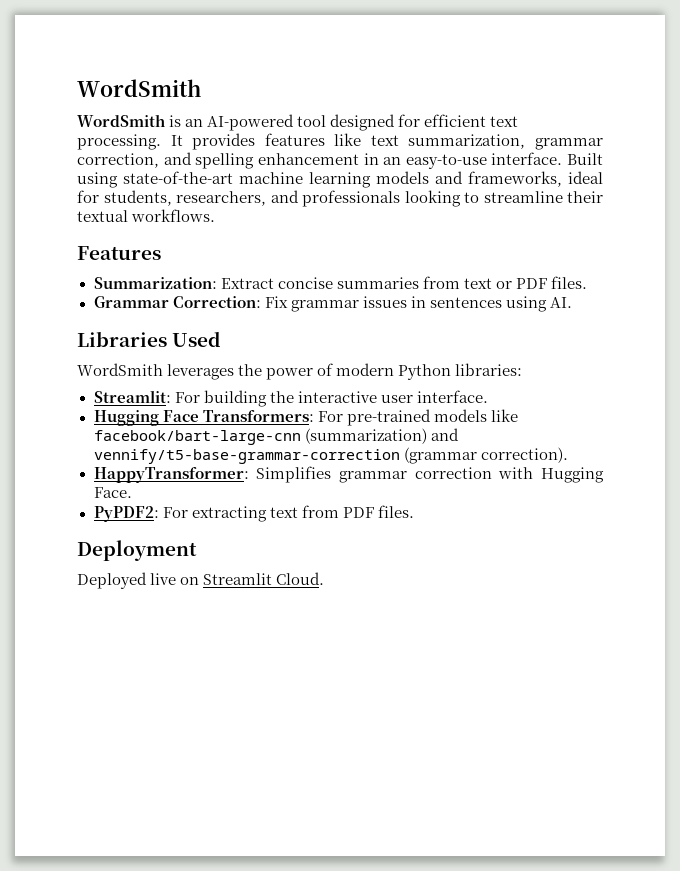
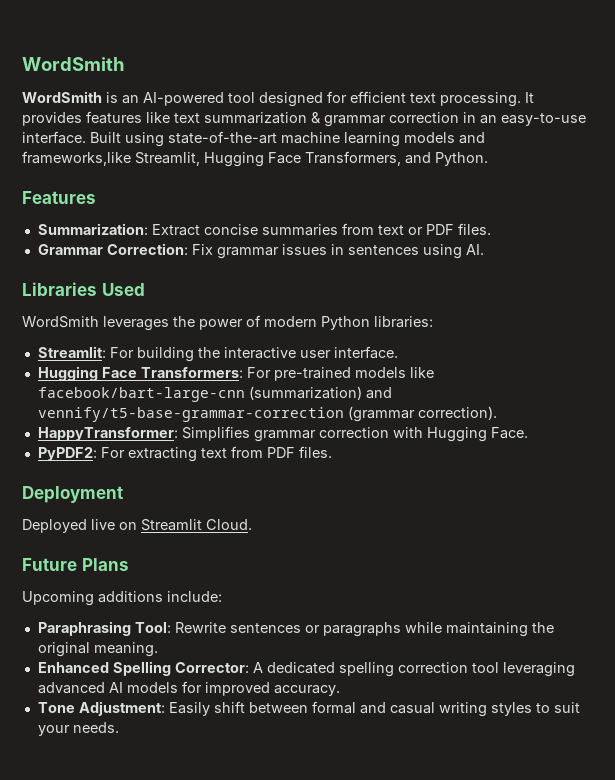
[408,134,603,150] [77,152,359,169] summarization, grammar correction, and spelling enhancement -> [204,112,459,127] summarization & grammar correction
[468,171,603,187] [77,190,603,207] [77,209,216,222] frameworks, ideal for students, researchers, and professionals looking to streamline their textual workflows. -> [22,151,488,167] frameworks,like Streamlit, Hugging Face Transformers, and Python.
(325, 578) none -> [22,558,129,571] [22,591,222,606] [37,621,554,637] [37,642,158,657] [37,661,575,677] [37,681,340,696] [37,701,580,717] [37,722,119,736] // Future Plans // Upcoming additions include: // Paraphrasing Tool: Rewrite sentences or paragraphs while maintaining the original meaning. // Enhanced Spelling Corrector: A dedicated spelling correction tool leveraging advanced AI models for improved accuracy. // Tone Adjustment: Easily shift between formal and casual writing styles to suit your needs.

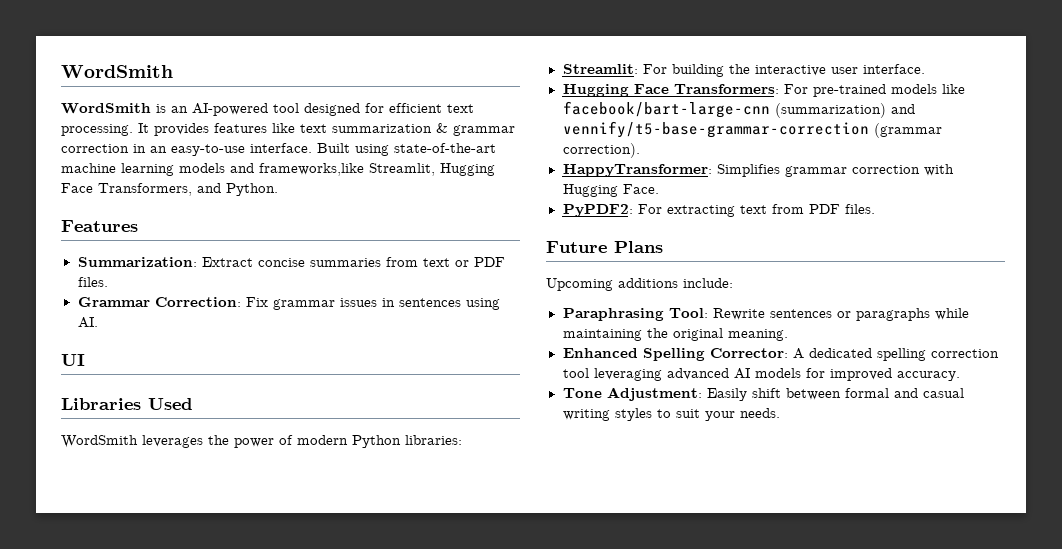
(484, 249) none -> [61,354,85,366] // UI
[22,486,123,503] [22,519,252,533] // Deployment // Deployed live on Streamlit Cloud. -> (875, 209) none

